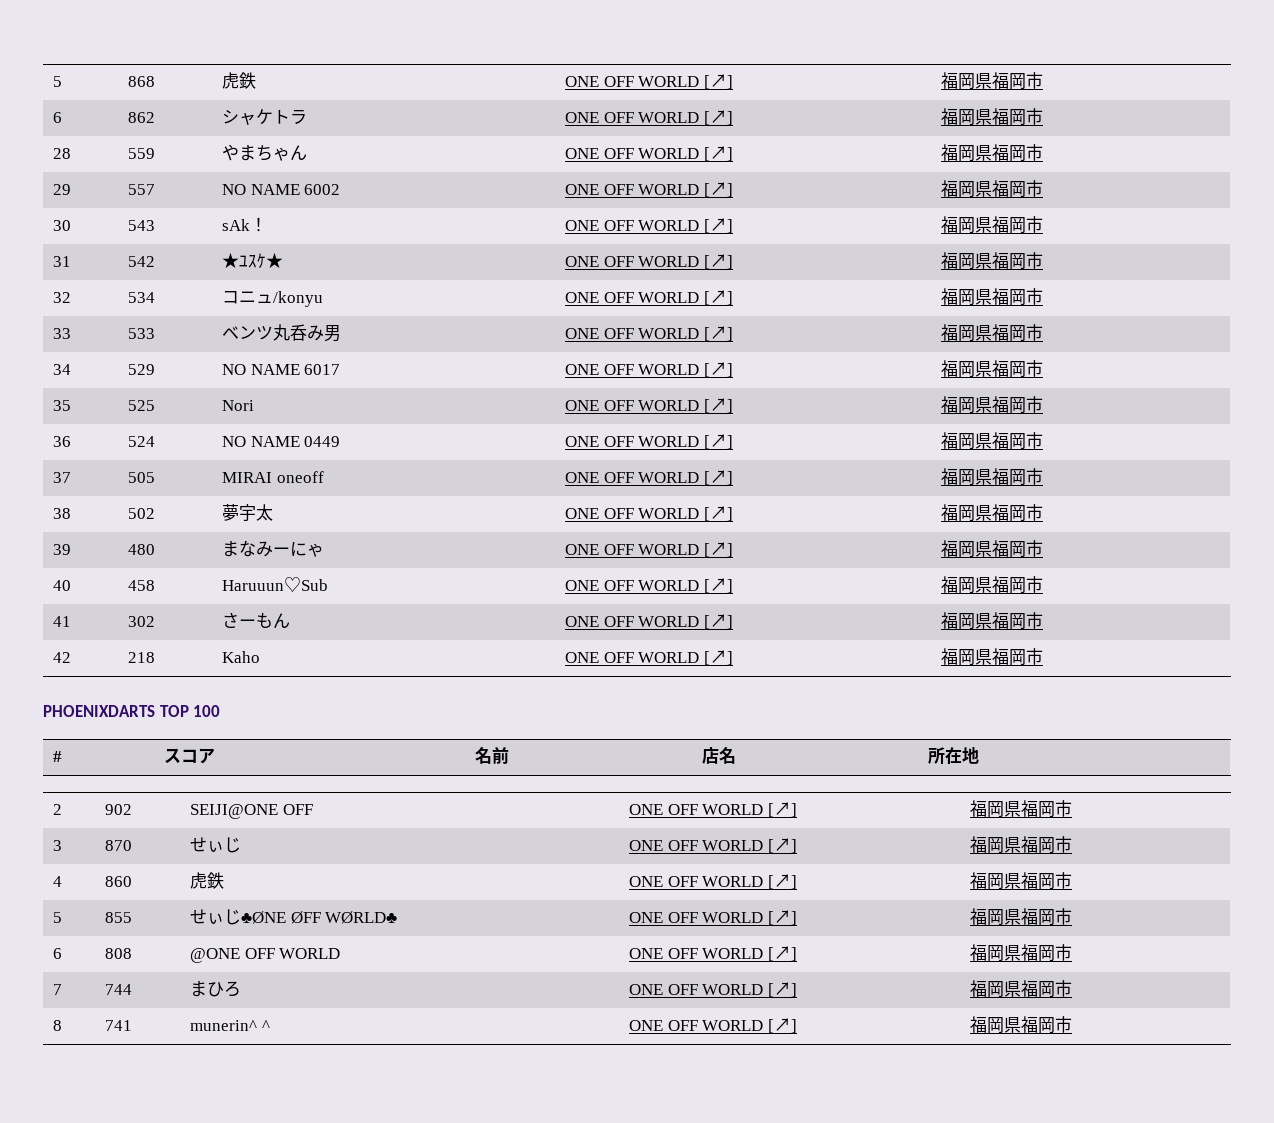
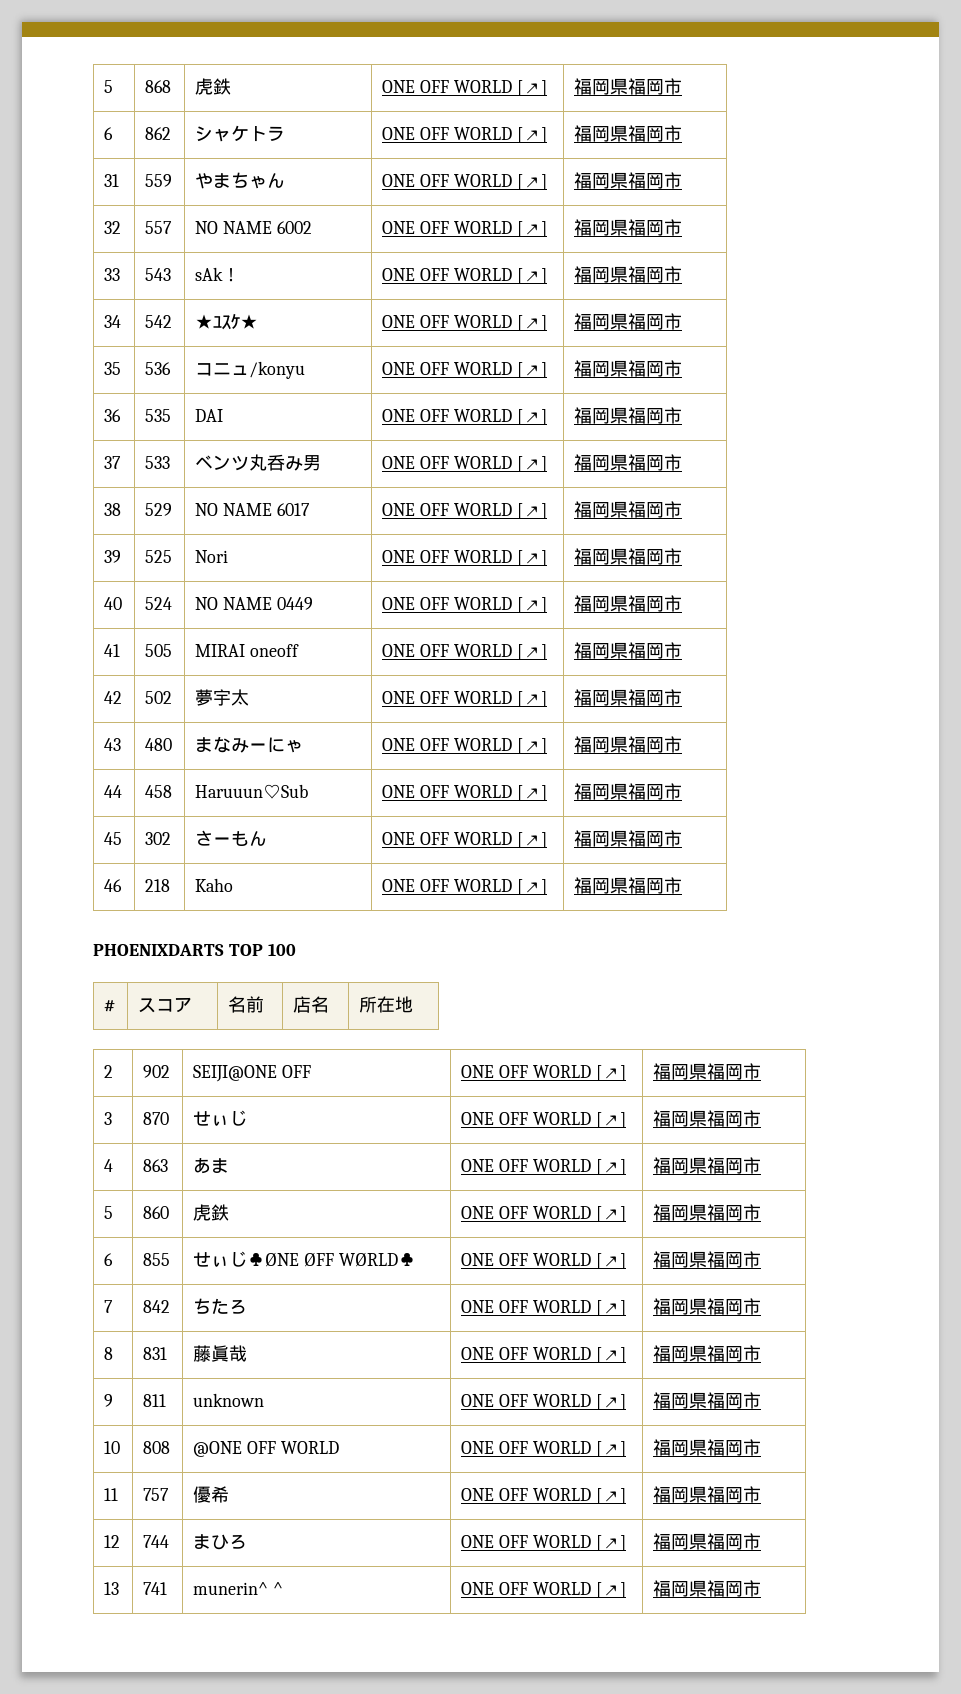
[52,148,71,159] 28 -> [104,174,120,187] 31
[52,184,71,195] 29 -> [104,221,122,234] 32
[52,220,71,231] 30 -> [104,268,121,281] 33
[52,256,71,267] 31 -> [104,315,122,328] 34
[52,292,71,303] [127,292,155,303] 32 | 534 -> [104,362,122,375] [145,362,172,375] 35 | 536
[52,328,71,339] 33 -> [104,409,122,422] [145,409,172,422] [195,409,224,422] [382,409,547,425] [574,407,683,424] [104,456,122,469] 36 | 535 | DAI | ONE OFF WORLD [↗] | 福岡県福岡市 // 37
[52,364,71,375] 34 -> [104,503,122,516] 38
[52,400,71,411] 35 -> [104,550,122,563] 39
[52,436,71,447] 36 -> [104,597,123,610] 40
[52,472,71,483] 37 -> [104,644,121,657] 41
[52,508,71,519] 38 -> [104,691,123,704] 42
[52,544,71,555] 39 -> [104,738,122,751] 43
[52,580,71,591] 40 -> [104,785,123,798] 44
[52,616,71,627] 41 -> [104,832,123,845] 45
[52,652,71,663] 42 -> [104,879,123,892] 46
(62, 881) none -> [143,1159,169,1172] [193,1158,230,1174] [461,1159,626,1175] [653,1157,762,1174] [104,1206,114,1219] | 863 | あま | ONE OFF WORLD [↗] | 福岡県福岡市 // 5
[52,912,62,923] 5 -> [104,1253,114,1266] 6
[52,948,62,959] 6 -> [104,1300,114,1313] [143,1300,171,1313] [193,1298,248,1314] [461,1300,626,1316] [653,1298,762,1315] [104,1347,114,1360] [143,1347,168,1360] [193,1345,248,1362] [461,1347,626,1363] [653,1345,762,1362] [104,1394,114,1407] [143,1394,167,1407] [193,1393,265,1407] [461,1394,626,1410] [653,1392,762,1409] [104,1441,121,1454] 7 | 842 | ちたろ | ONE OFF WORLD [↗] | 福岡県福岡市 // 8 | 831 | 藤眞哉 | ONE OFF WORLD [↗] | 福岡県福岡市 // 9 | 811 | unknown | ONE OFF WORLD [↗] | 福岡県福岡市 // 10
[52,984,62,995] 7 -> [104,1488,119,1501] [143,1488,170,1501] [193,1486,230,1503] [461,1488,626,1504] [653,1486,762,1503] [104,1535,121,1548] 11 | 757 | 優希 | ONE OFF WORLD [↗] | 福岡県福岡市 // 12
[52,1020,62,1031] 8 -> [104,1582,120,1595] 13

